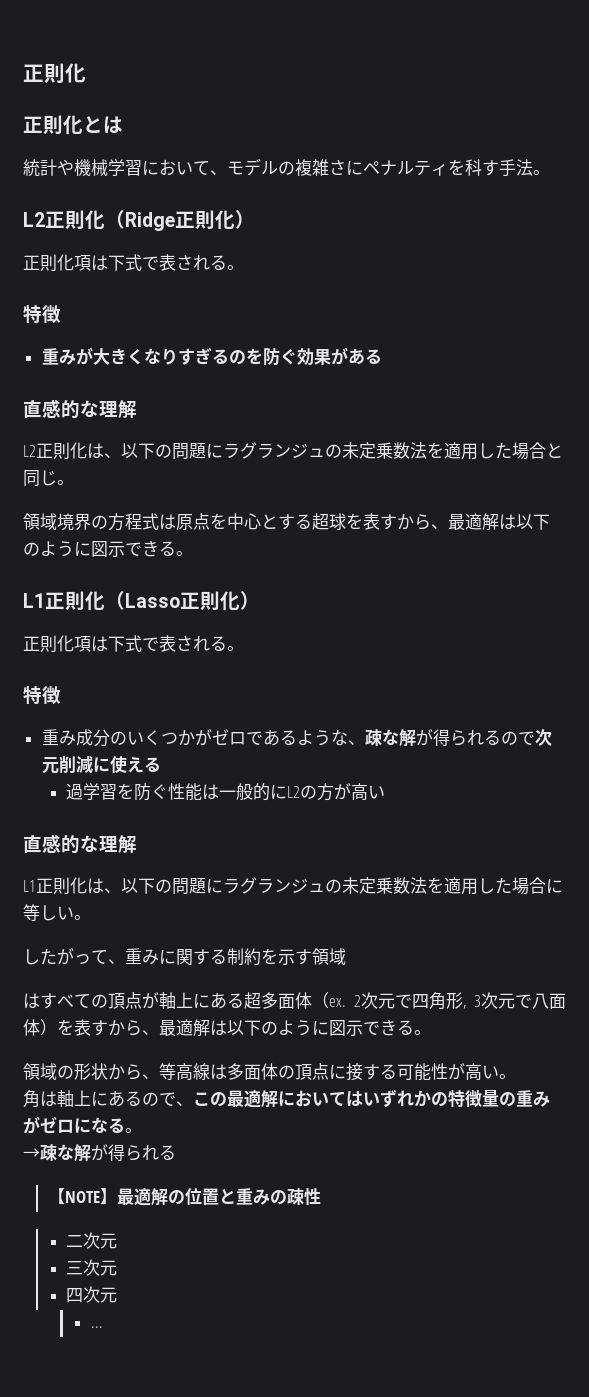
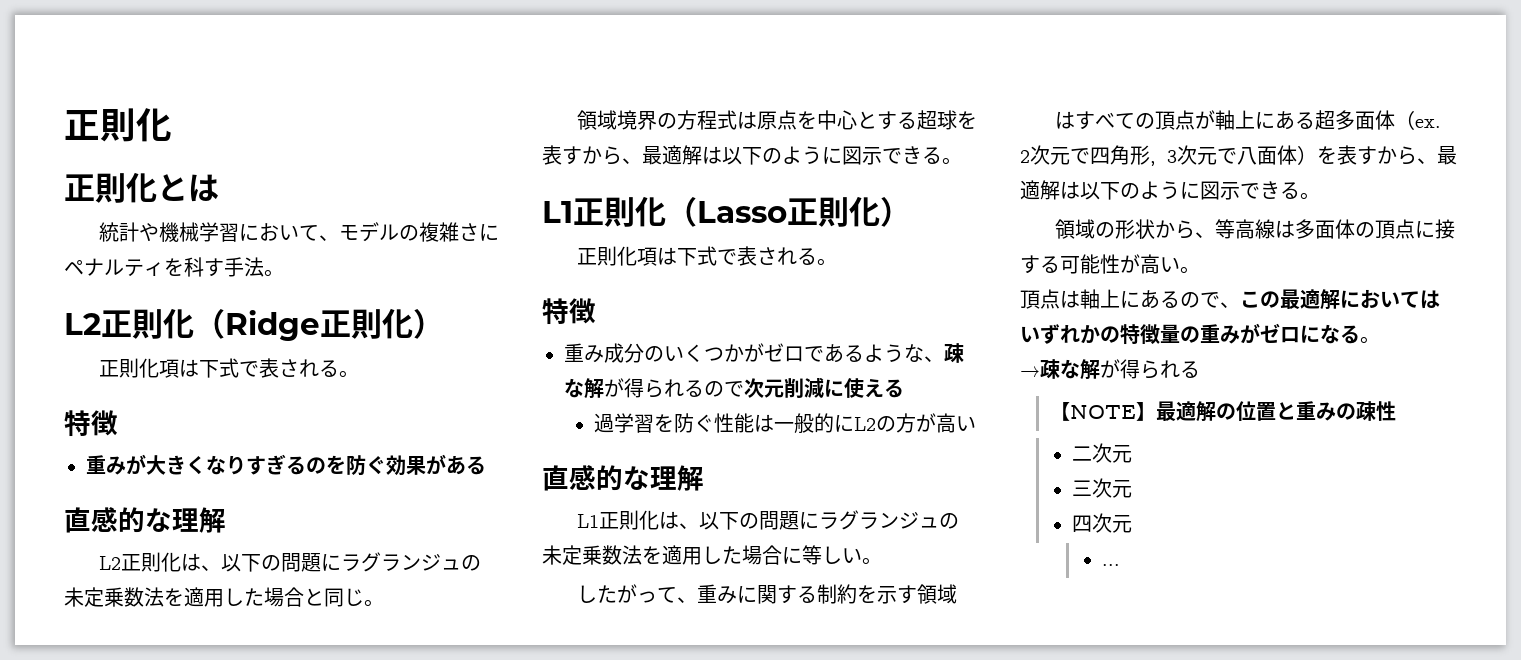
[23,1090,40,1108] 角 -> [1020,289,1060,309] 頂点

